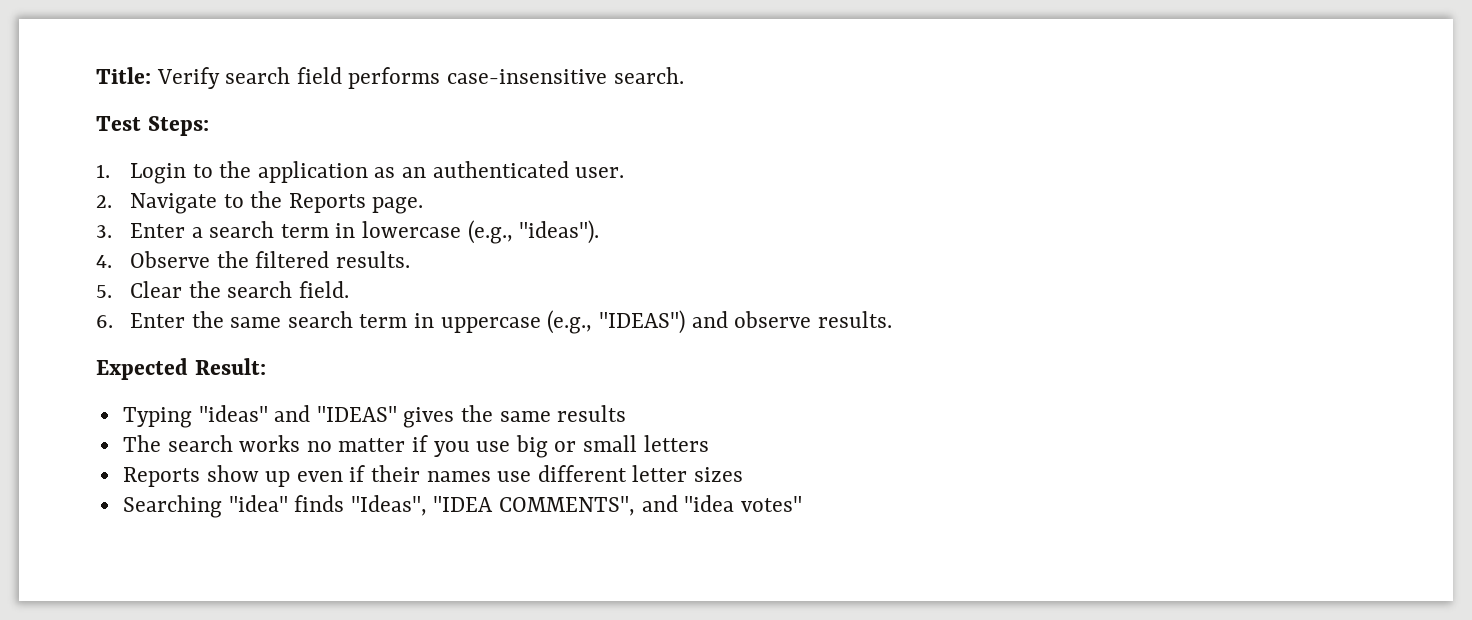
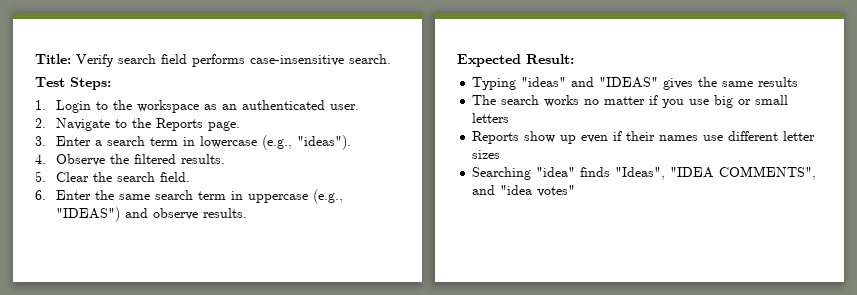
[257,161,368,183] application -> [136,100,199,113] workspace

